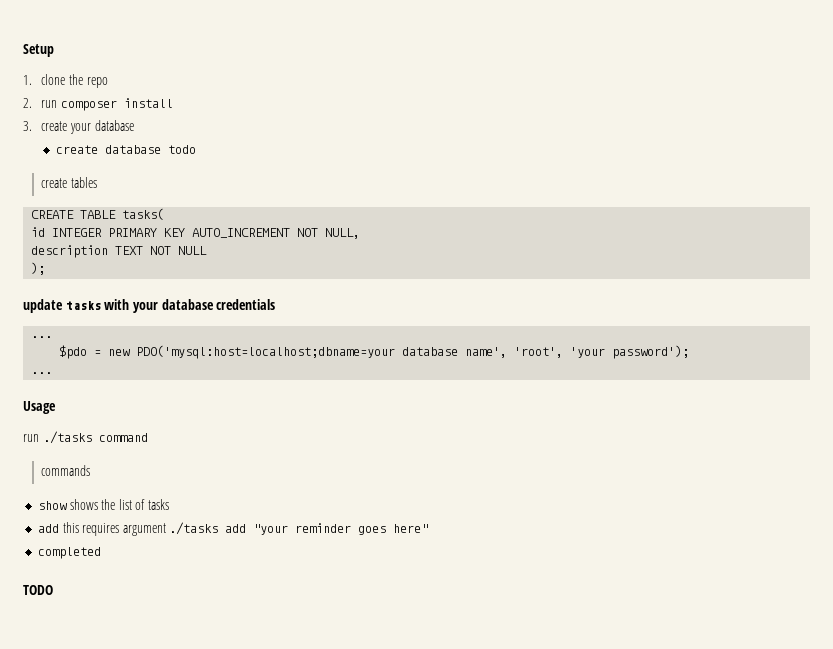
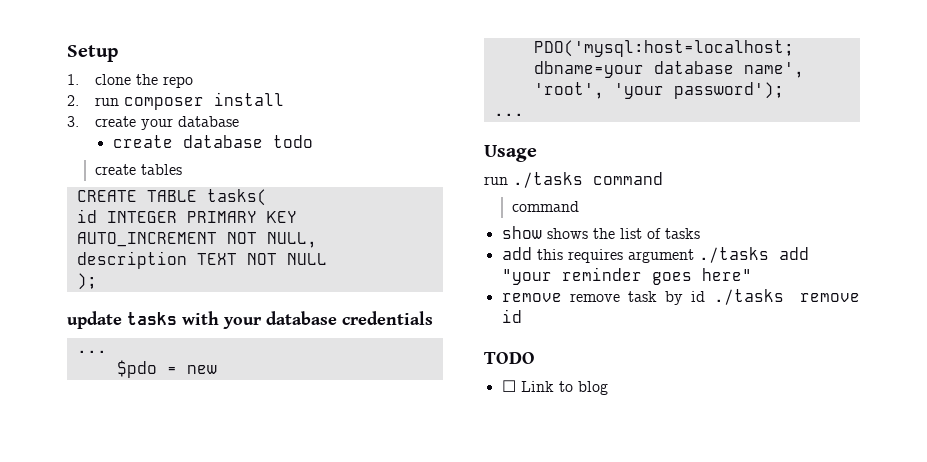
[41,465,91,476] commands -> [511,201,579,212] command
[37,547,101,559] [23,585,53,595] completed // TODO -> [501,289,860,305] [501,309,522,323] [484,352,535,364] [501,380,608,395] remove remove task by id ./tasks remove id // TODO // ☐ Link to blog

